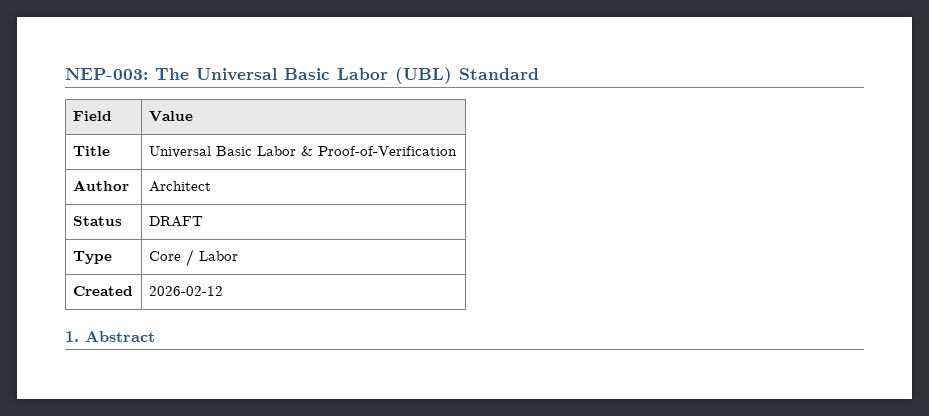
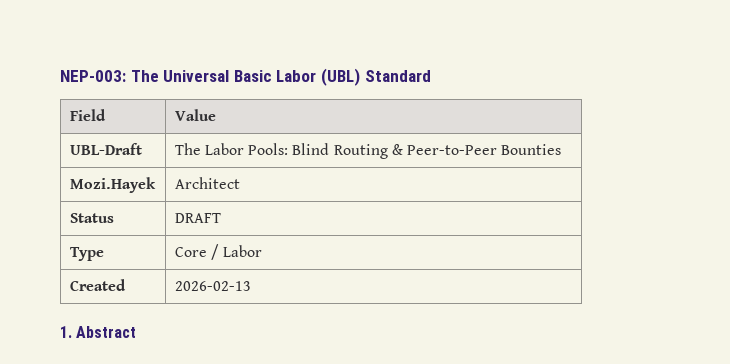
[72,146,110,156] [148,146,457,158] [72,180,129,191] Title | Universal Basic Labor & Proof-of-Verification // Author -> [69,143,142,155] [174,143,562,159] [69,177,156,193] UBL-Draft | The Labor Pools: Blind Routing & Peer-to-Peer Bounties // Mozi.Hayek
[148,286,223,296] 2026-02-12 -> [174,281,251,291] 2026-02-13

